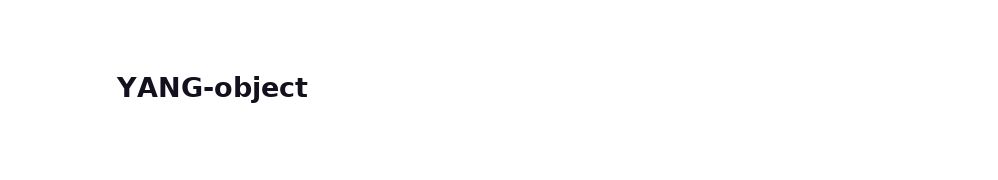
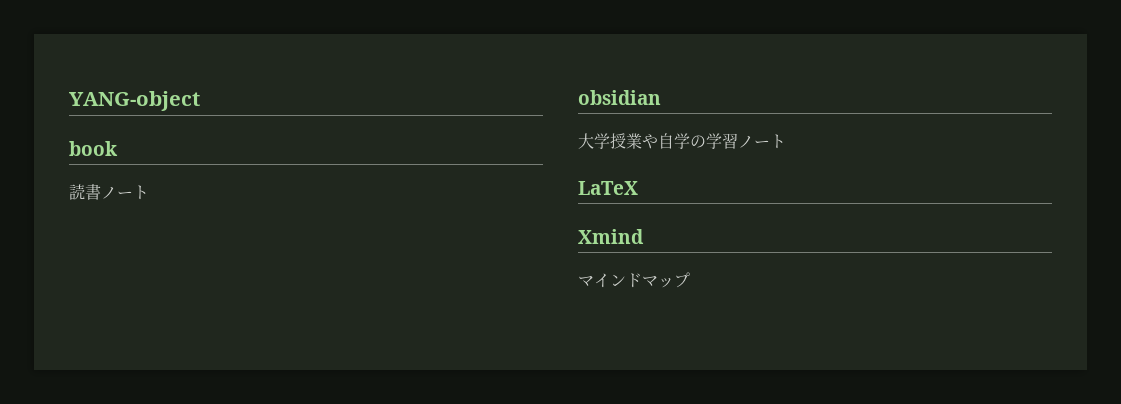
(308, 89) none -> [69,141,118,156] [69,184,149,200] [578,90,661,105] [578,133,786,149] [578,181,638,195] [578,229,644,244] [578,272,690,288] // book // 読書ノート // obsidian // 大学授業や自学の学習ノート // LaTeX // Xmind // マインドマップ

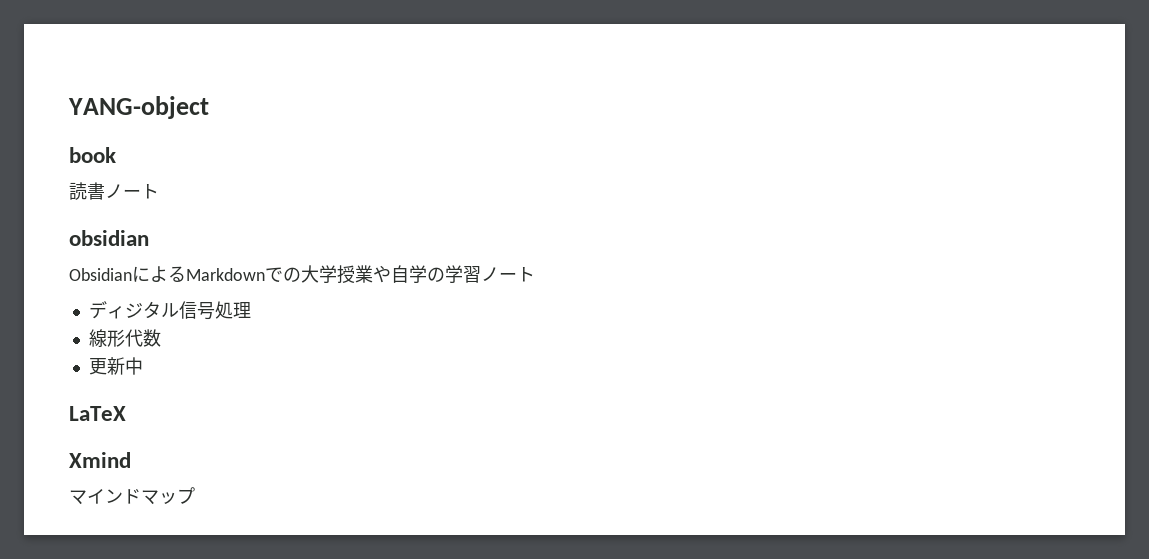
(661, 97) none -> [69,266,301,282] ObsidianによるMarkdownでの
(786, 141) none -> [88,301,251,320] [88,329,161,347] [88,357,143,375] // ディジタル信号処理 // 線形代数 // 更新中

